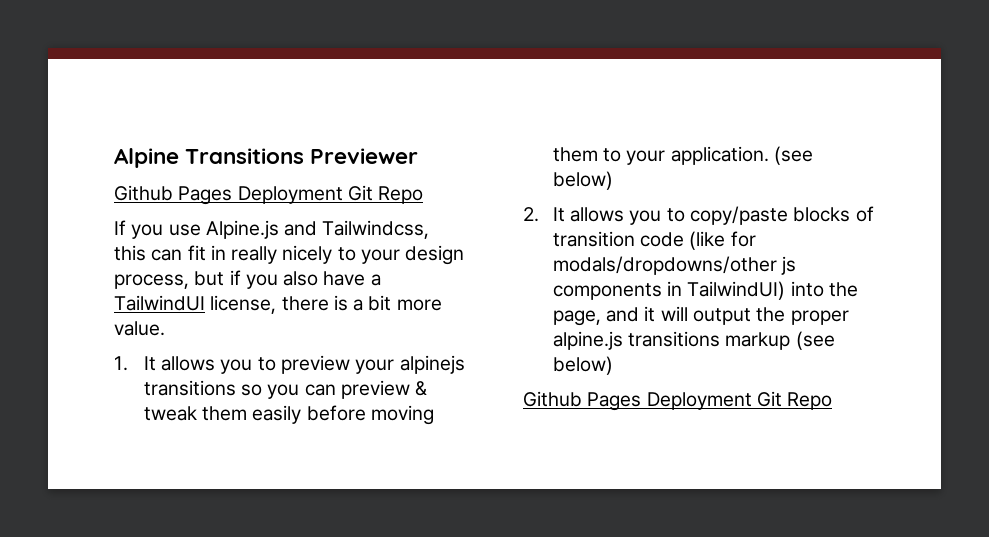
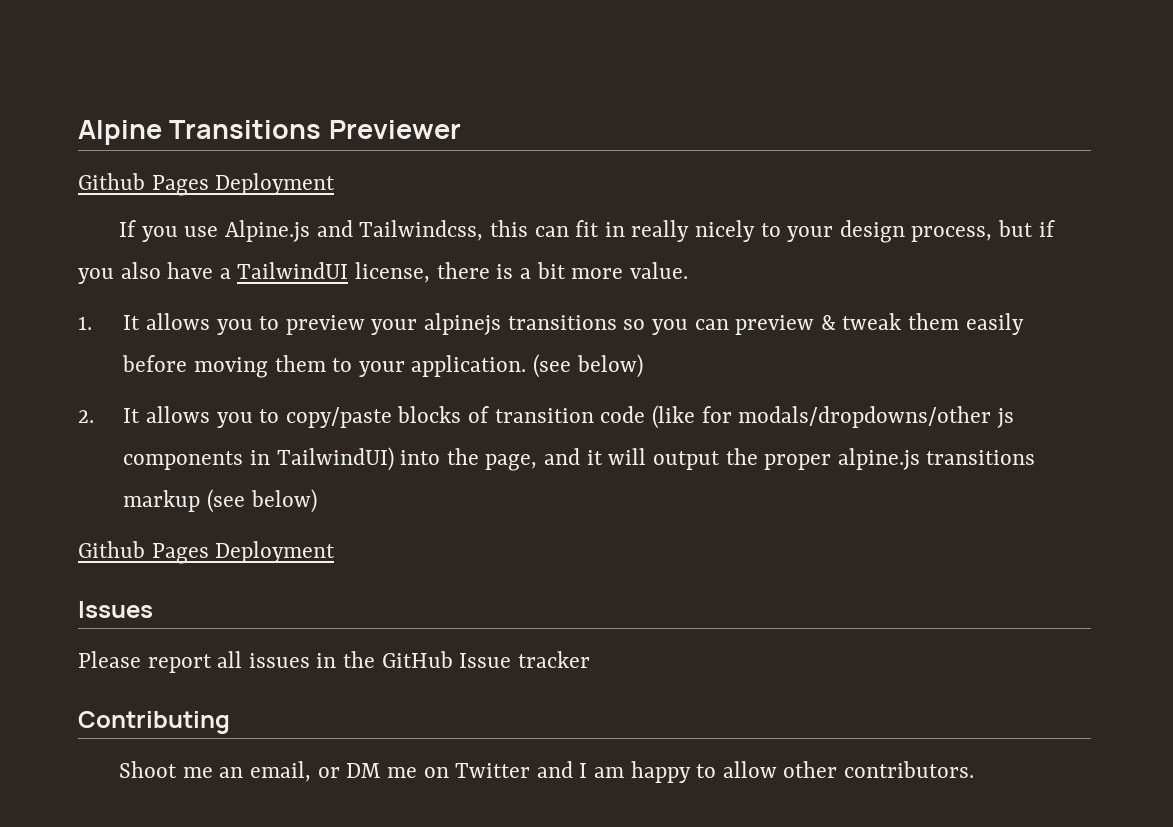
[347,185,424,204] Git Repo -> (336, 184) none
[756,391,833,410] Git Repo -> [78,601,153,618] [78,651,590,673] [78,711,230,734] [119,761,975,783] // Issues // Please report all issues in the GitHub Issue tracker // Contributing // Shoot me an email, or DM me on Twitter and I am happy to allow other contributors.

